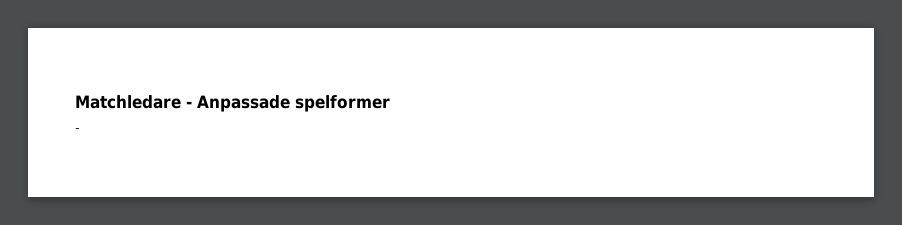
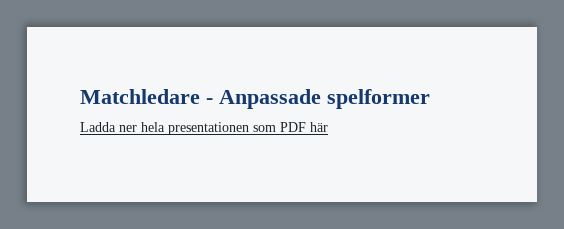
[75,128,80,132] - -> [80,122,328,135] Ladda ner hela presentationen som PDF här

